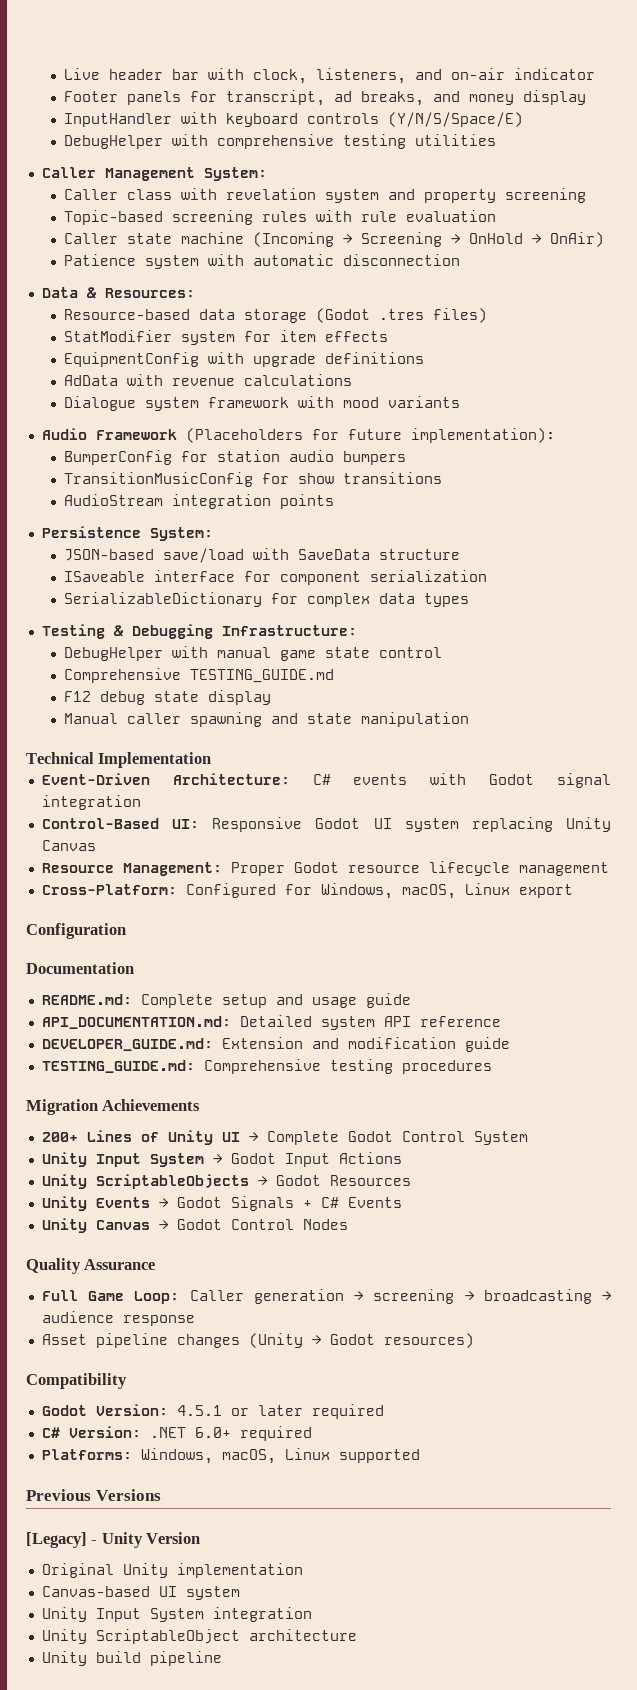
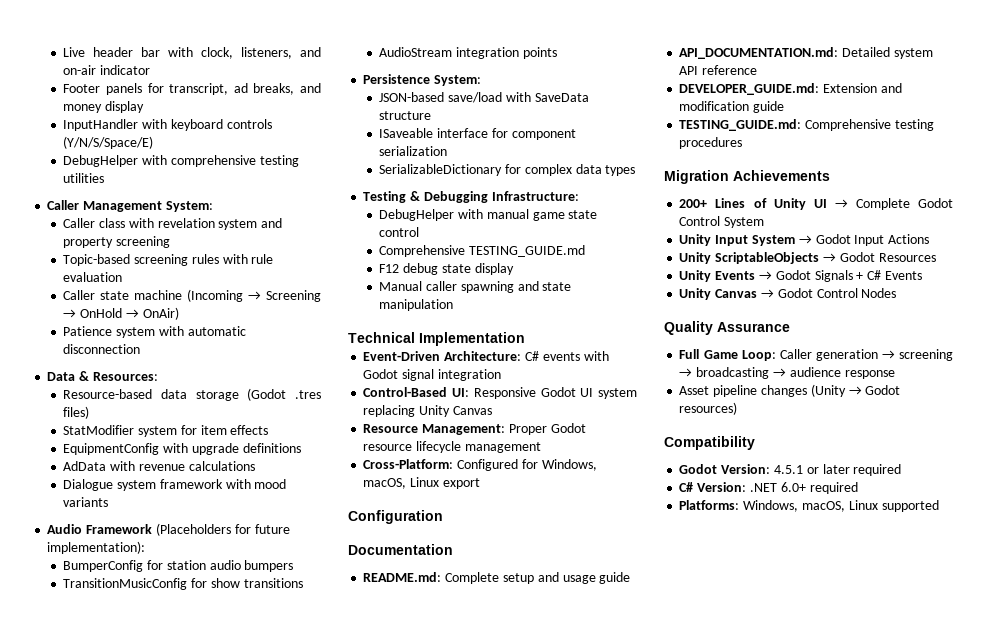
[26,1489,161,1501] [26,1532,201,1548] [41,1563,303,1578] [41,1586,240,1600] [41,1607,312,1622] [41,1629,357,1644] [41,1651,222,1666] // Previous Versions // [Legacy] - Unity Version // Original Unity implementation // Canvas-based UI system // Unity Input System integration // Unity ScriptableObject architecture // Unity build pipeline -> (939, 506) none

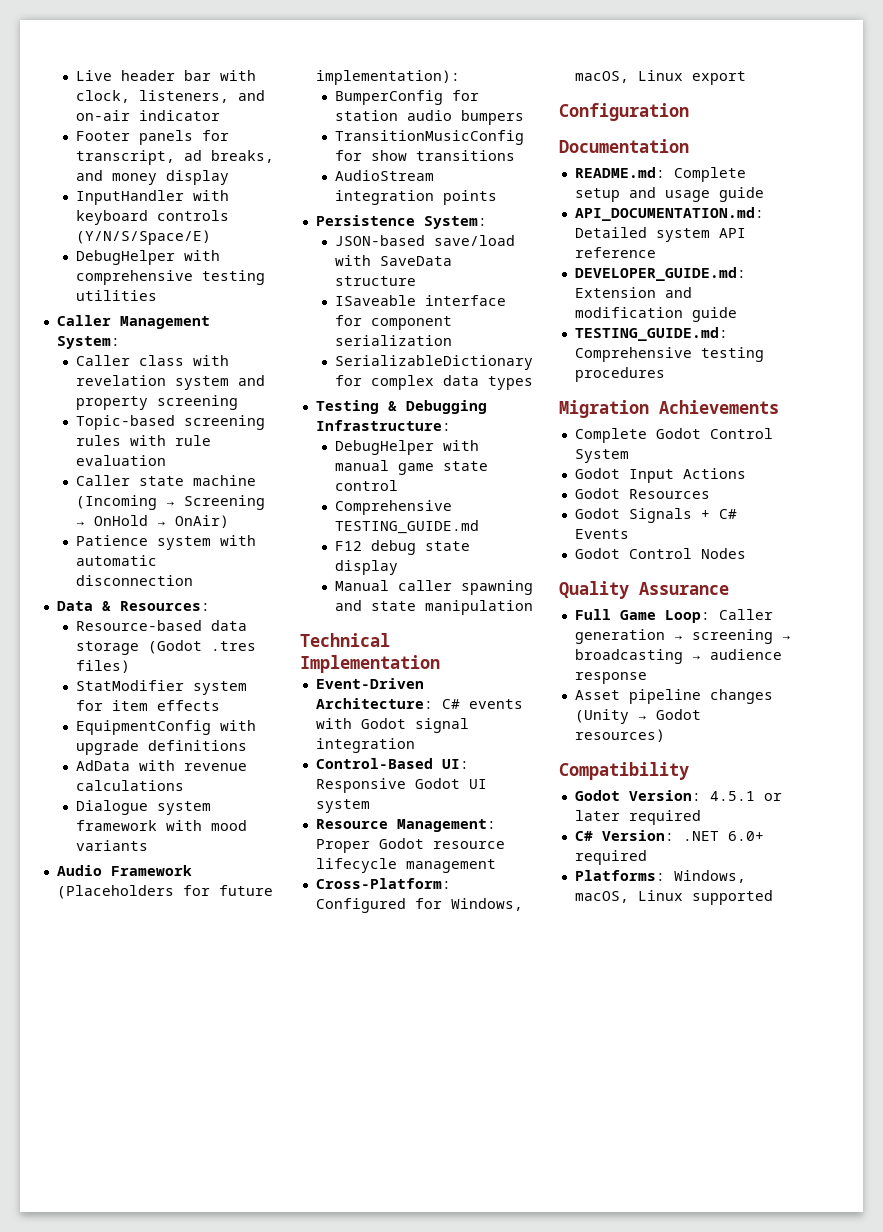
[363,405,492,417] replacing Unity Canvas -> (370, 806) none
[679,198,848,210] 200+ Lines of Unity UI → -> (779, 407) none
[679,234,812,246] Unity Input System → -> (629, 456) none
[679,252,836,264] Unity ScriptableObjects → -> (746, 473) none
[679,270,772,282] Unity Events → -> (710, 494) none
[679,288,774,300] Unity Canvas → -> (629, 534) none

